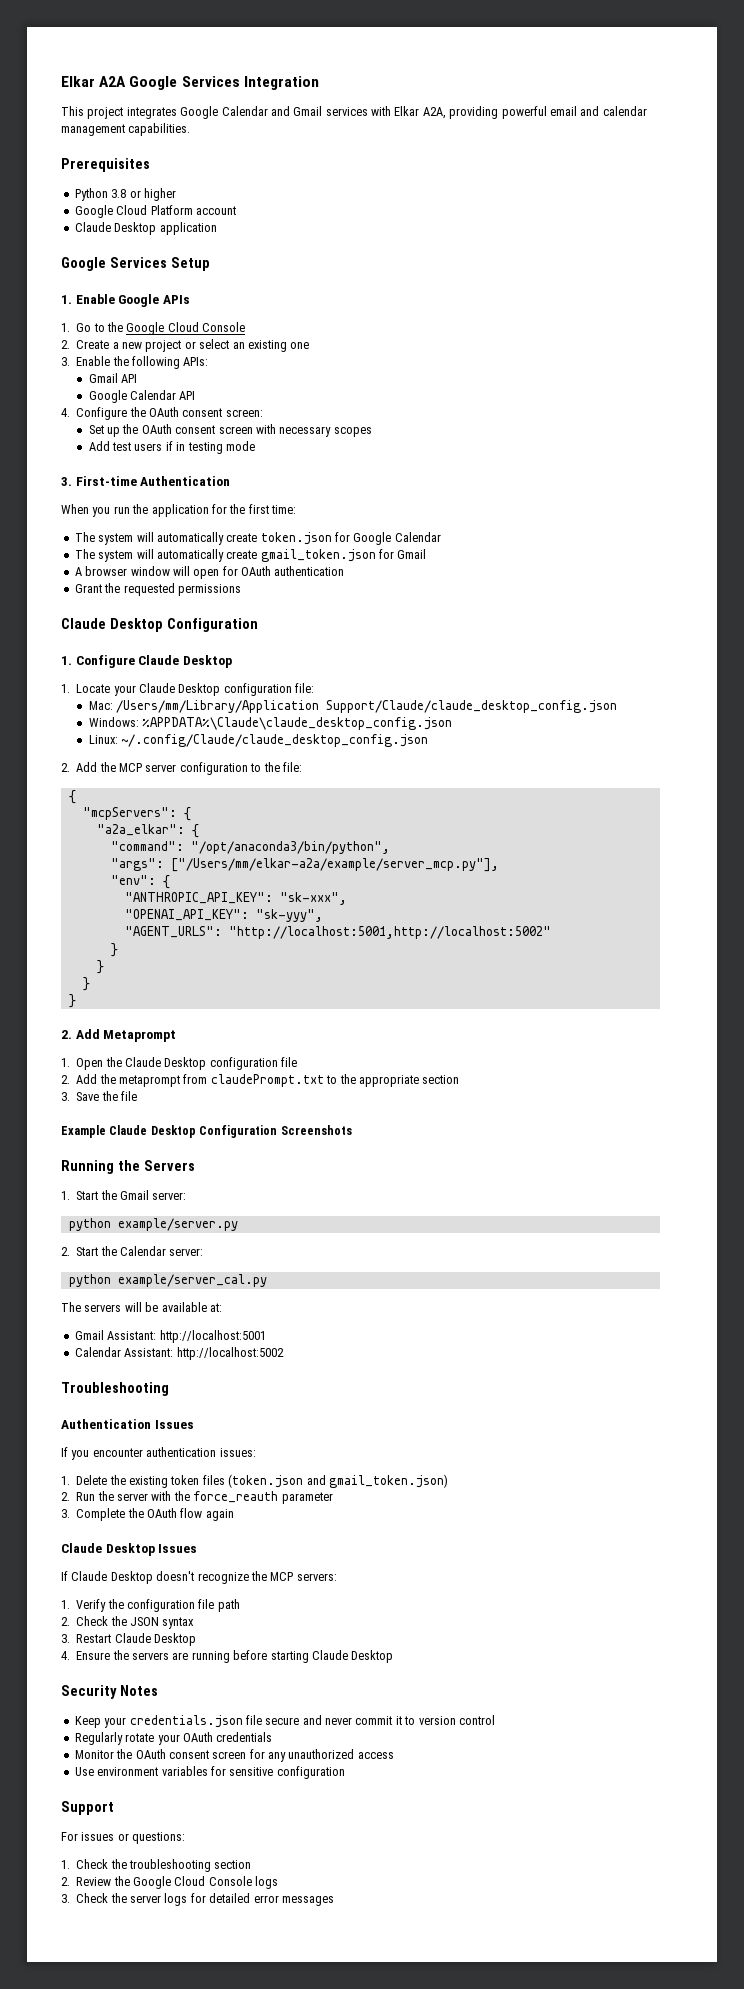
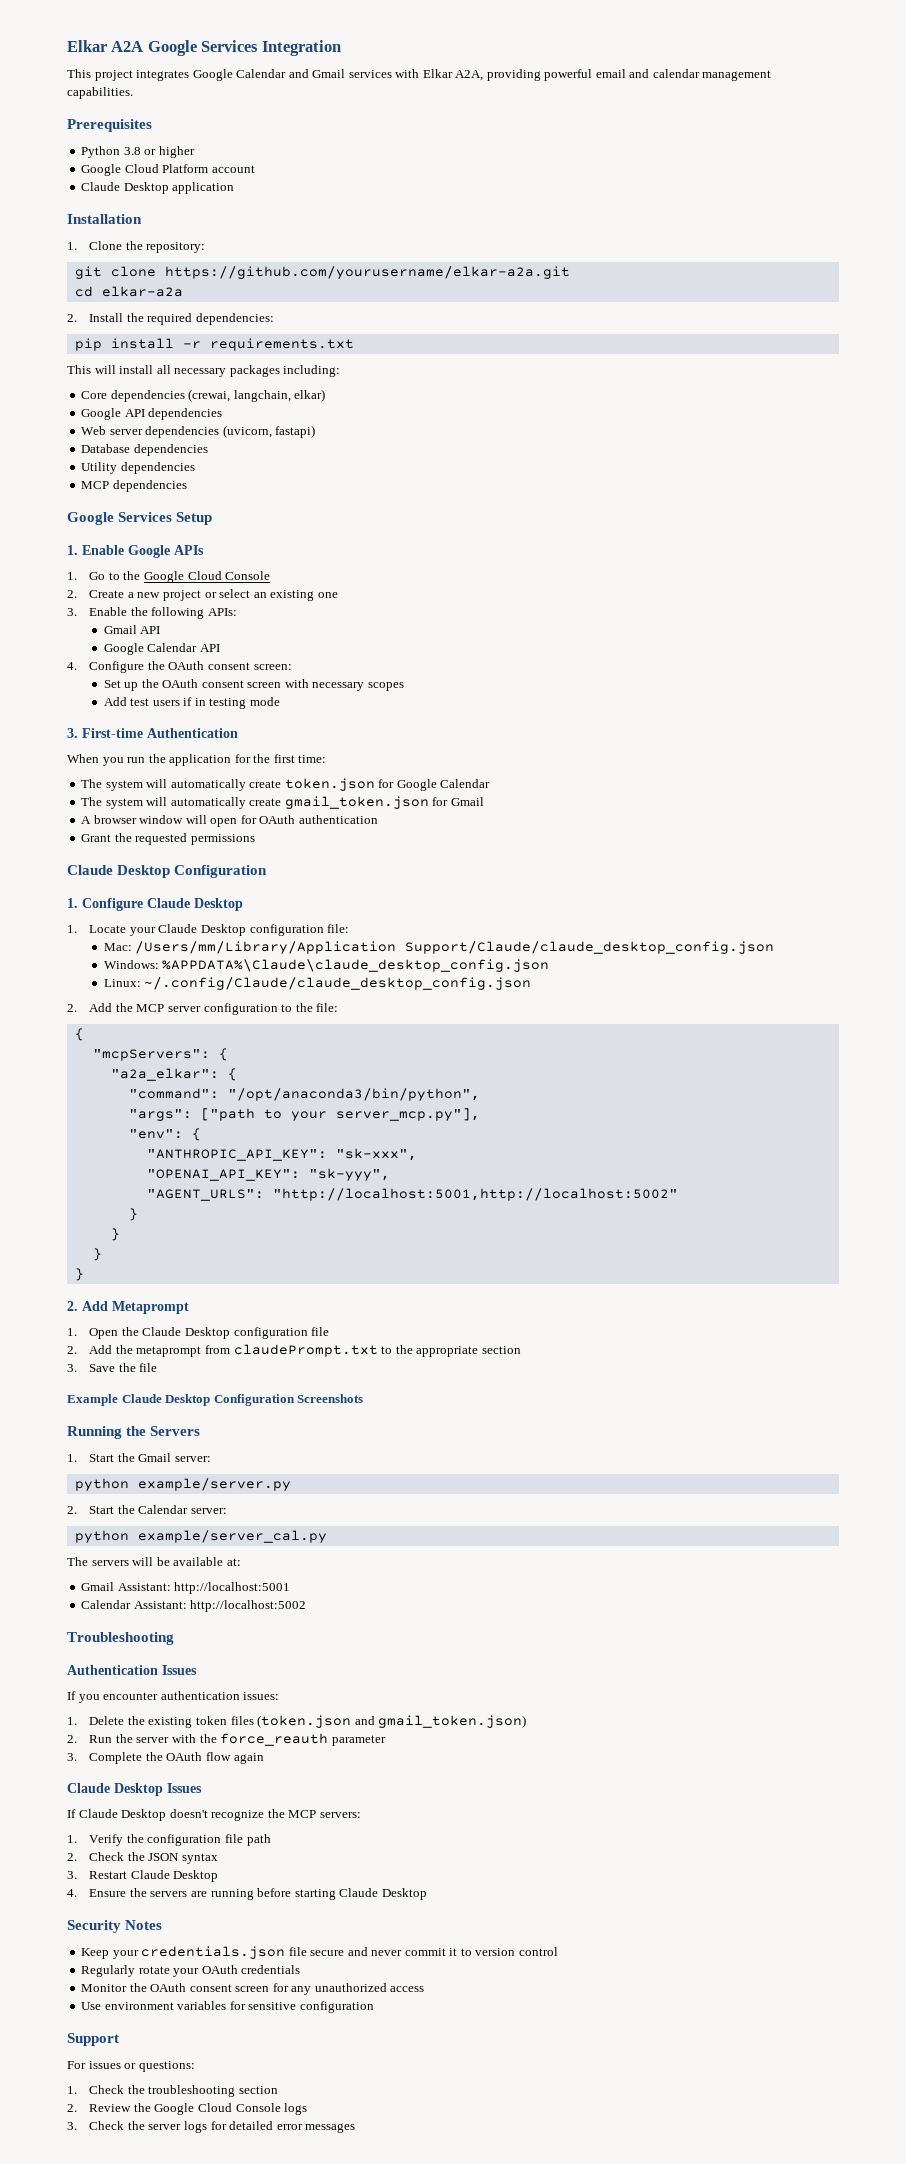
(217, 228) none -> [67,214,142,224] [67,241,206,253] [74,266,570,279] [74,286,183,297] [67,313,274,325] [74,338,354,351] [67,365,341,377] [81,389,326,402] [81,408,223,420] [81,425,316,438] [81,444,208,456] [81,462,195,474] [81,480,187,492] // Installation // 1. Clone the repository: // git clone https://github.com/yourusername/elkar-a2a.git // cd elkar-a2a // 2. Install the required dependencies: // pip install -r requirements.txt // This will install all necessary packages including: // Core dependencies (crewai, langchain, elkar) // Google API dependencies // Web server dependencies (uvicorn, fastapi) // Database dependencies // Utility dependencies // MCP dependencies
[170,858,499,872] ["/Users/mm/elkar-a2a/example/server_mcp.py"], -> [200,1108,480,1121] ["path to your server_mcp.py"],

